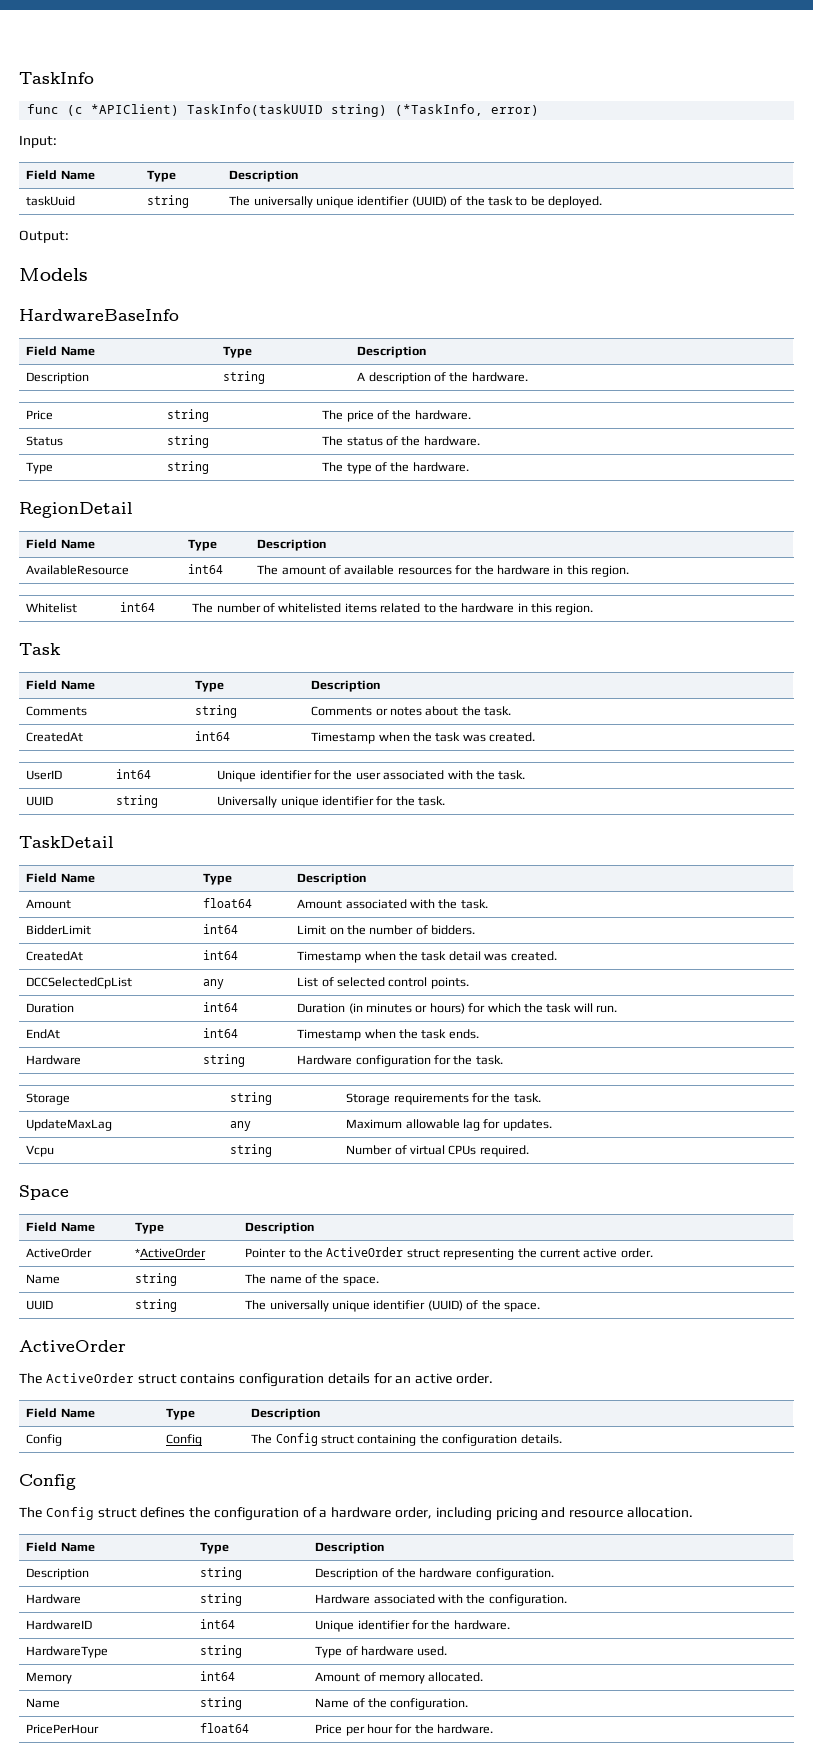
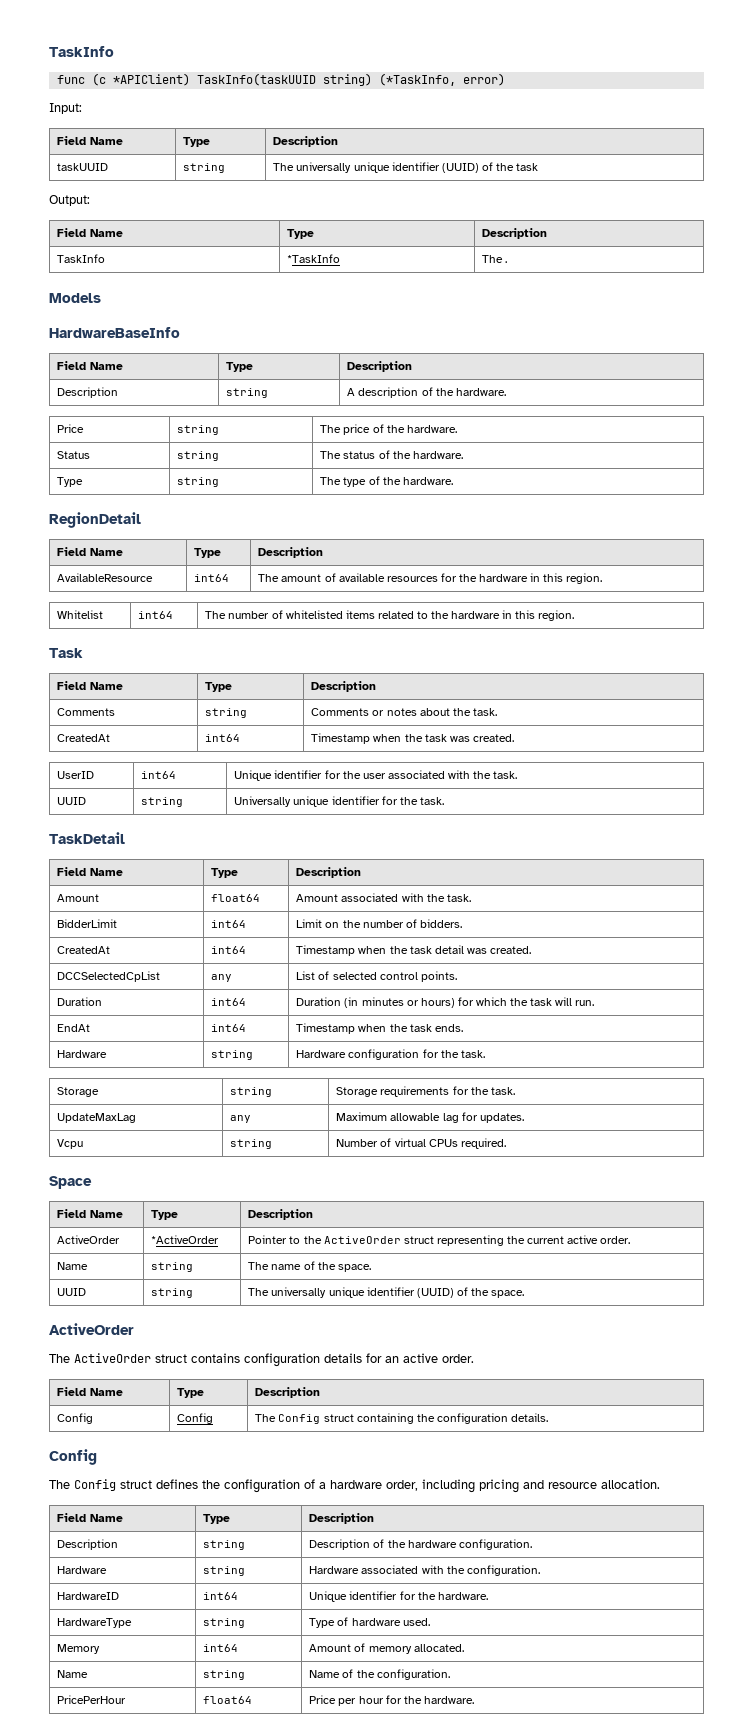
[26,196,76,206] taskUuid -> [57,163,109,171] taskUUID
[515,196,603,208] [19,230,69,243] to be deployed. // Output: -> [49,195,90,206] [57,228,124,237] [287,229,315,239] [482,228,548,239] [57,254,106,263] [287,254,341,263] [482,255,508,263] // Output: // Field Name | Type | Description // TaskInfo | *TaskInfo | The .

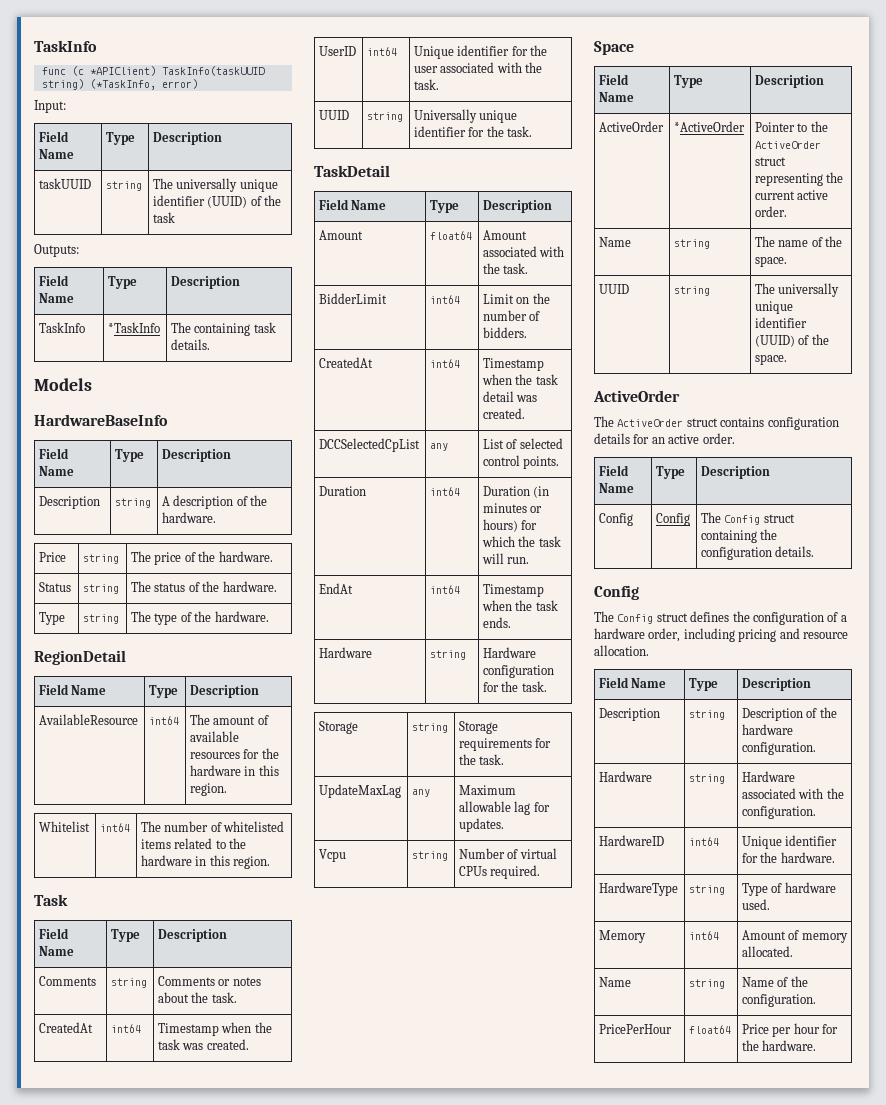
[49,195,90,206] Output: -> [34,244,79,257] Outputs:
[505,261,508,263] . -> [194,322,276,336] [171,339,211,350] containing task details.

